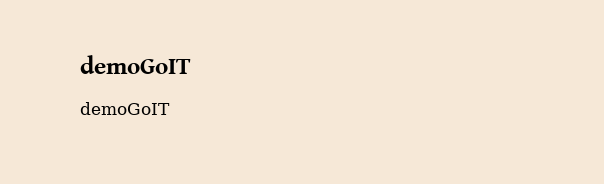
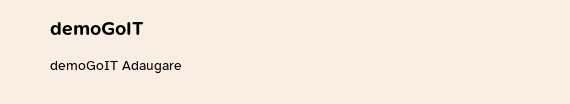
(170, 108) none -> [122,61,182,74] Adaugare

